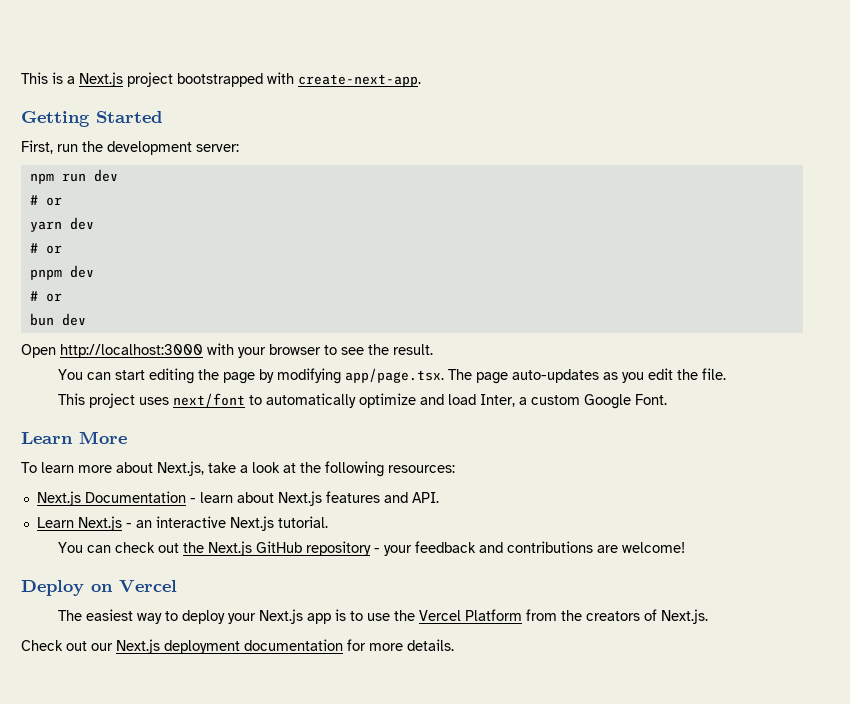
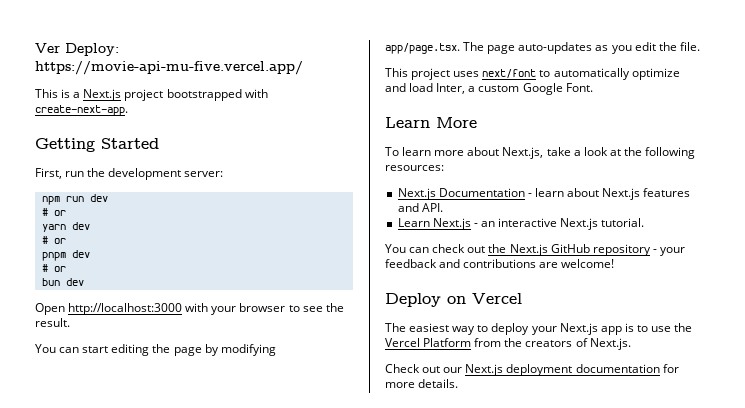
(21, 78) none -> [35,43,119,56] [35,61,303,75] Ver Deploy: https://movie-api-mu-five.vercel.app/ //

